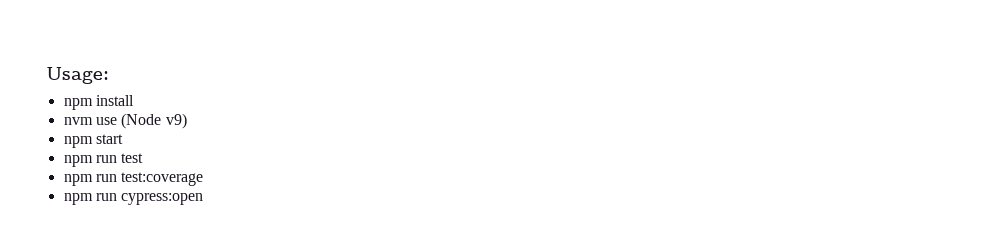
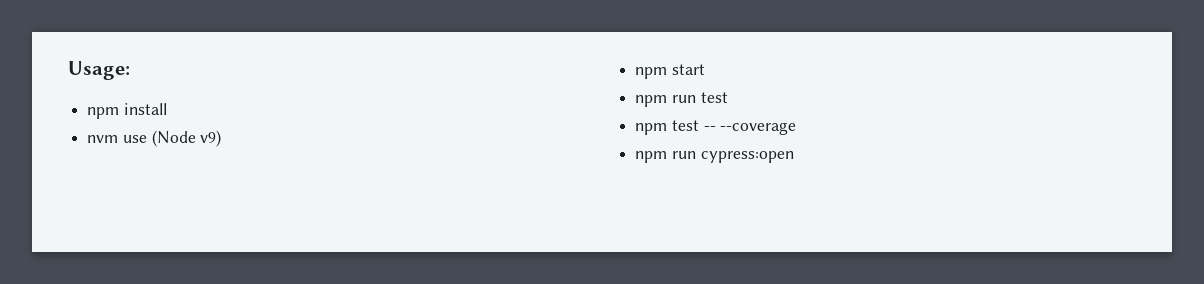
[95,172,204,186] run test:coverage -> [671,120,797,135] test -- --coverage

